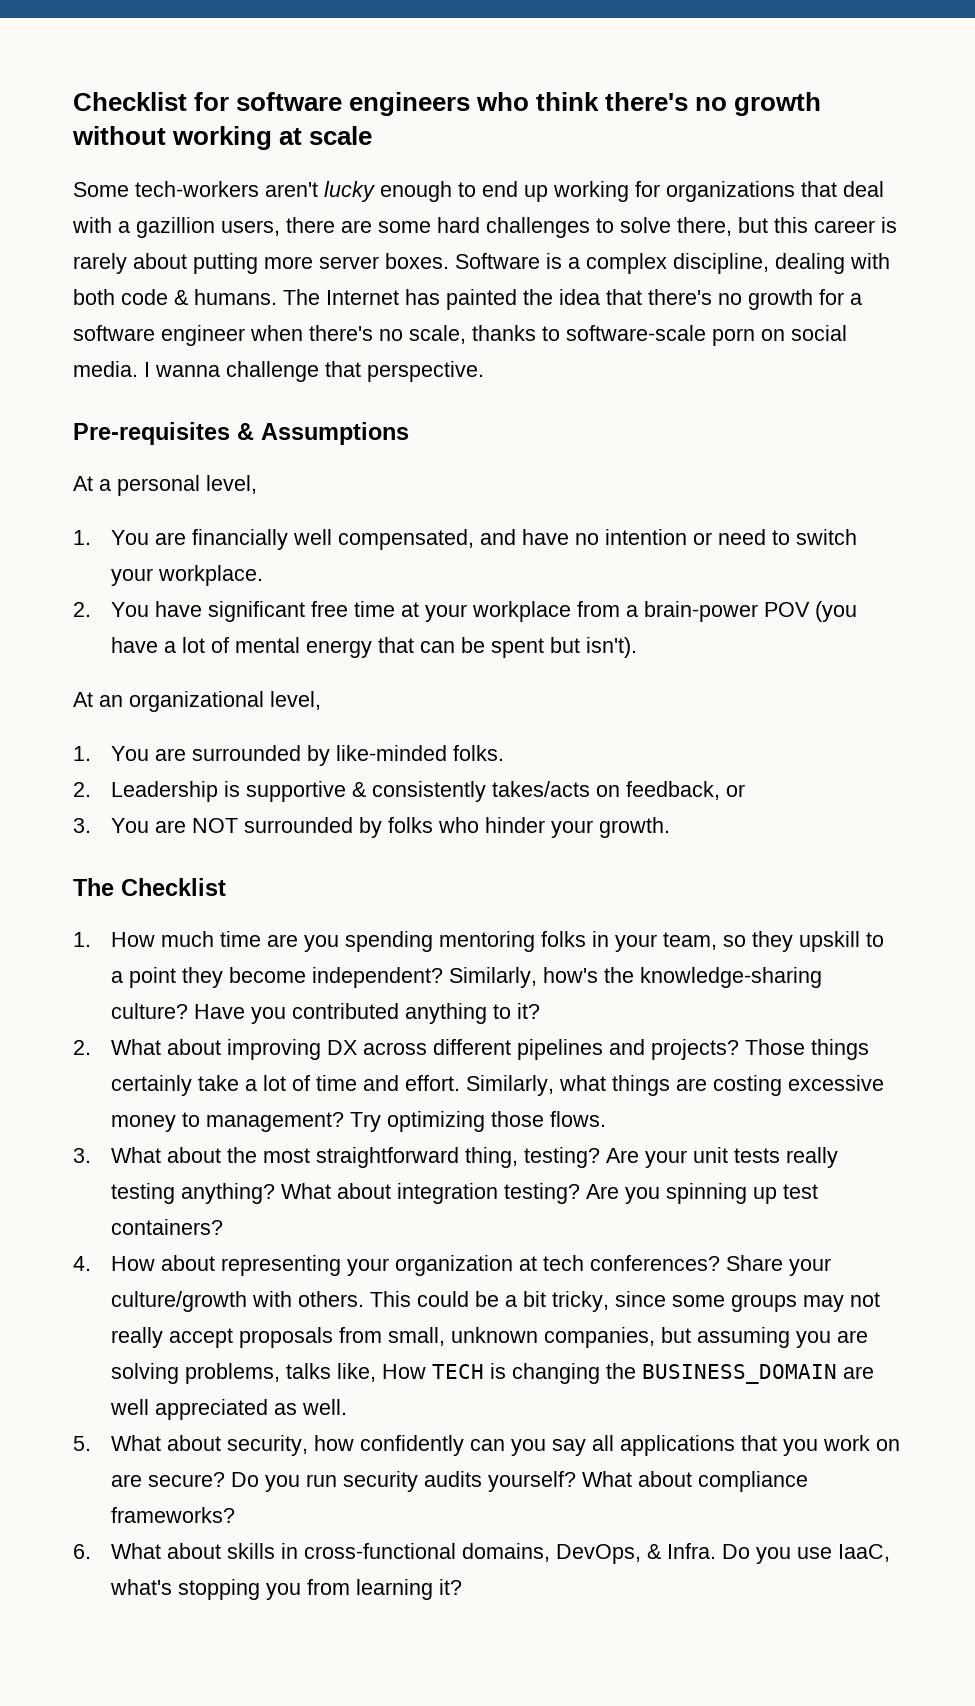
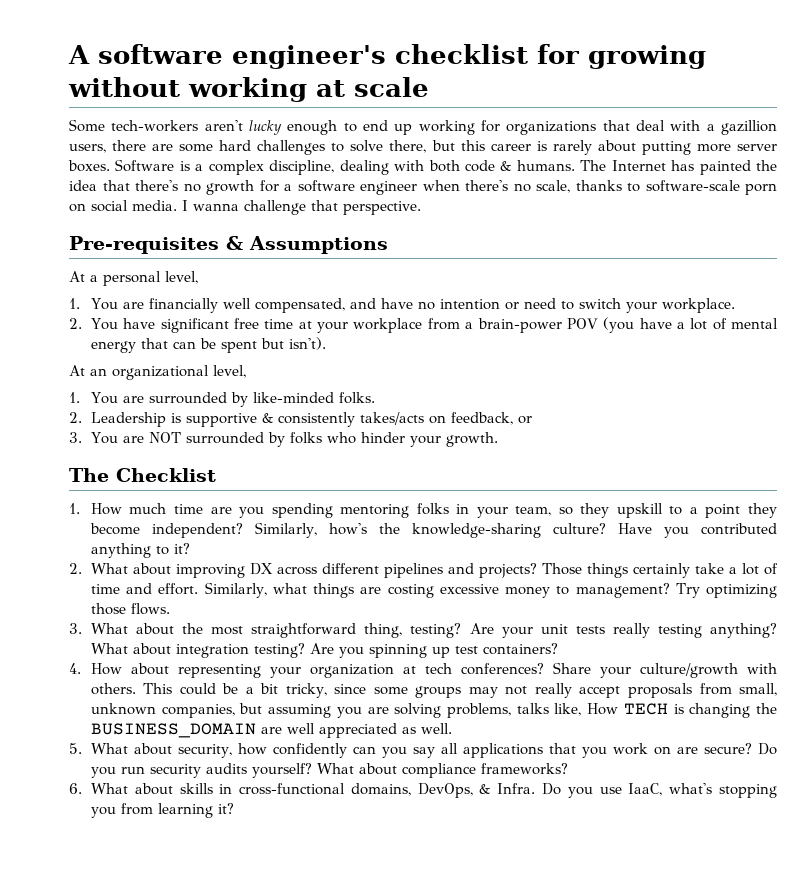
[73,92,822,116] Checklist for software engineers who think there's no growth -> [68,44,706,69] A software engineer's checklist for growing

